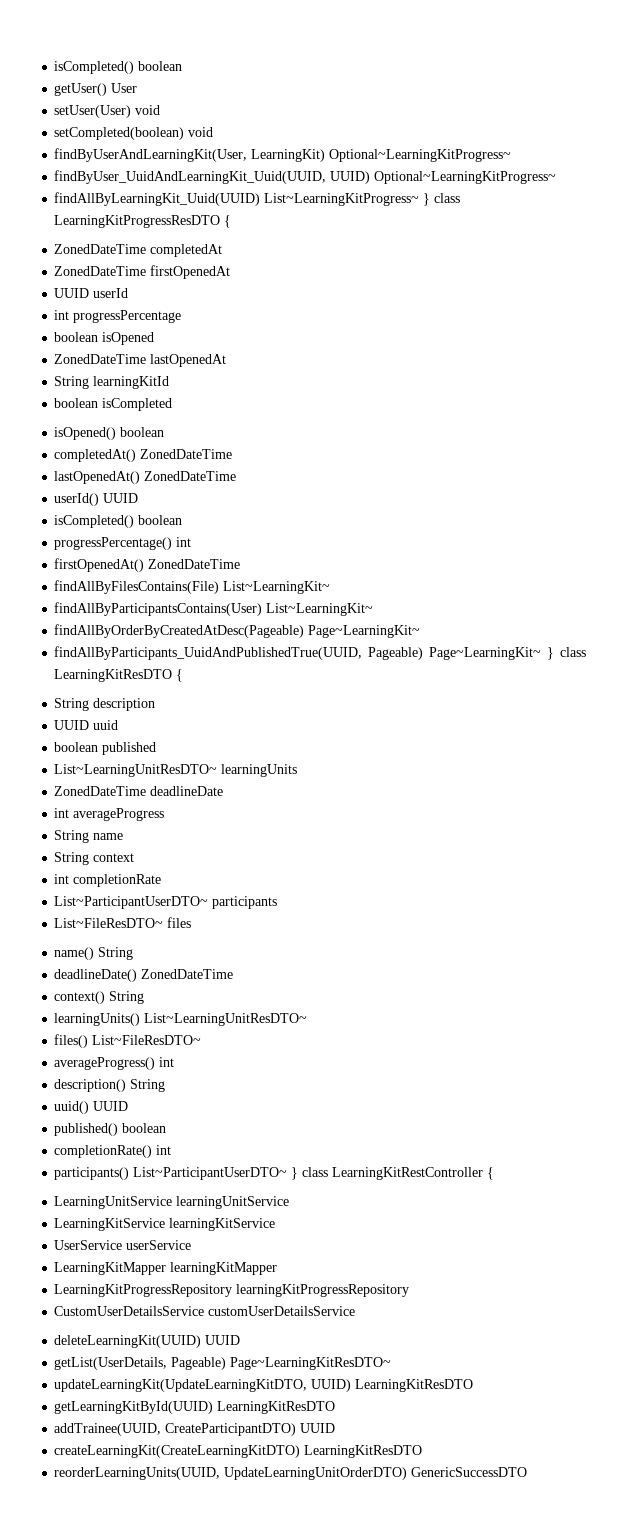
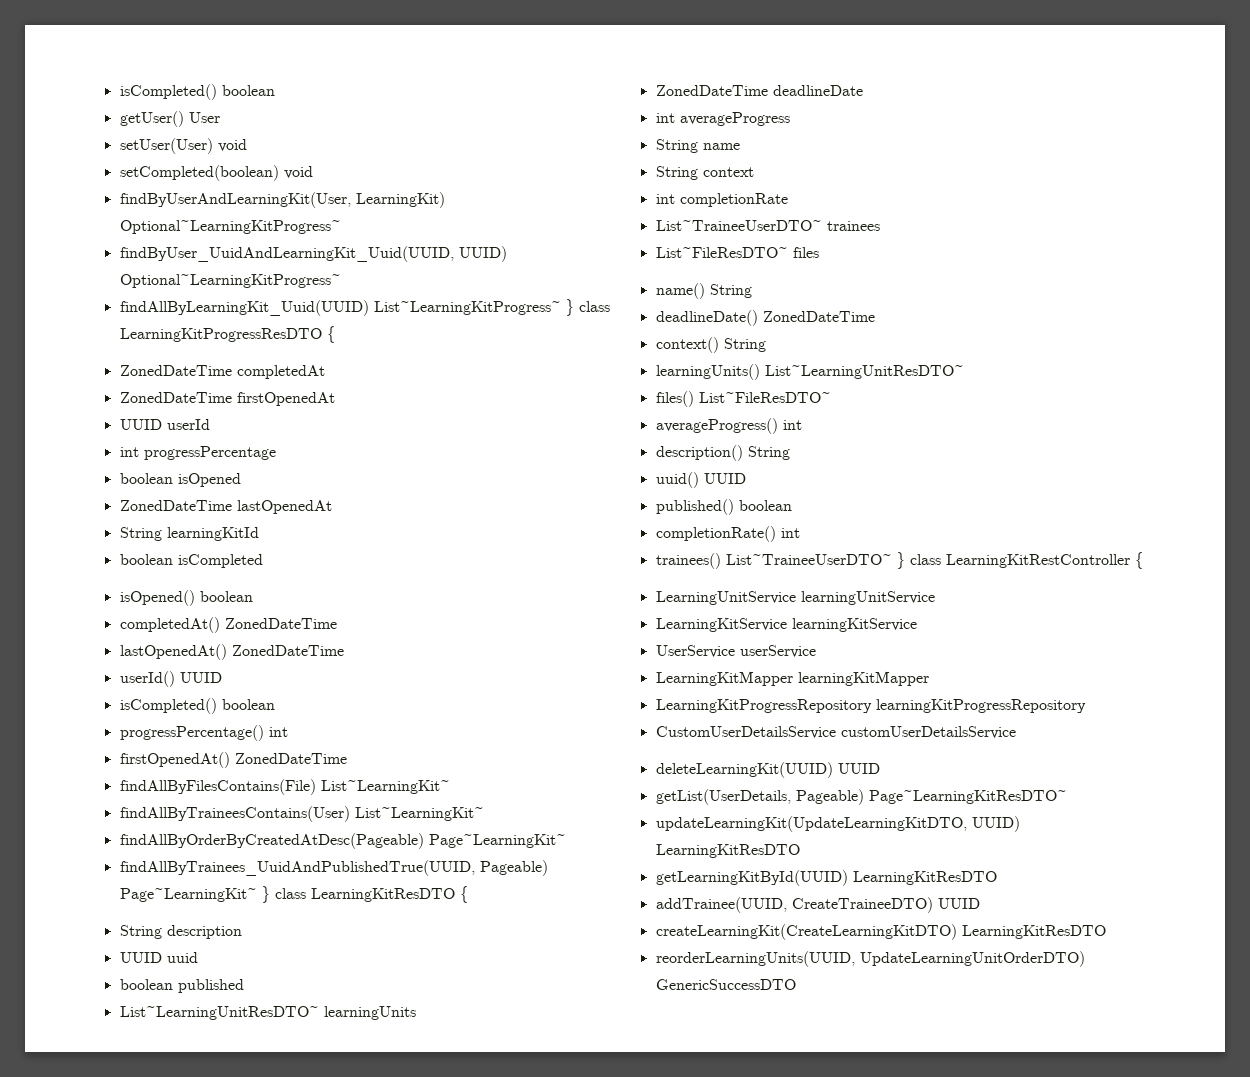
[54,602,263,616] findAllByParticipantsContains(User) -> [119,806,350,822] findAllByTraineesContains(User)
[54,646,363,660] findAllByParticipants_UuidAndPublishedTrue(UUID, -> [119,860,475,876] findAllByTrainees_UuidAndPublishedTrue(UUID,
[54,896,278,909] List~ParticipantUserDTO~ participants -> [655,220,880,231] List~TraineeUserDTO~ trainees
[54,1167,288,1180] participants() List~ParticipantUserDTO~ -> [655,553,892,569] trainees() List~TraineeUserDTO~
[165,1423,297,1436] CreateParticipantDTO) -> [791,897,933,913] CreateTraineeDTO)

